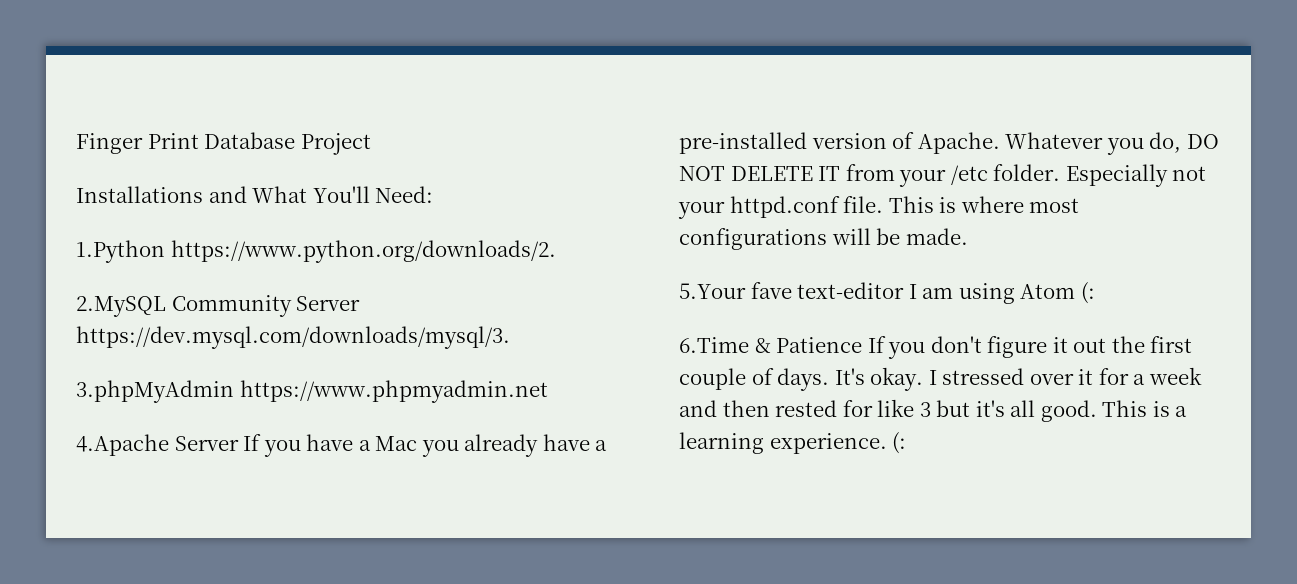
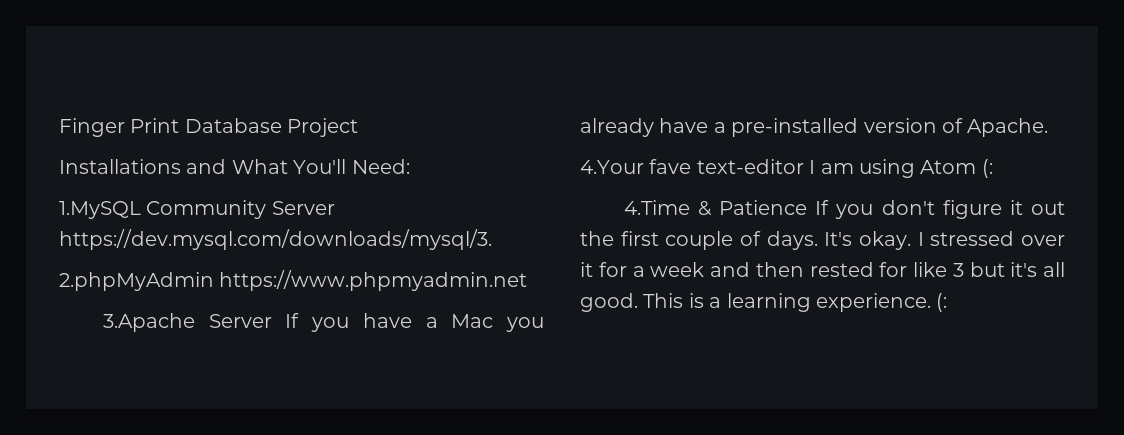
[76,240,556,263] [76,296,166,317] 1.Python https://www.python.org/downloads/2. // 2.MySQL -> [59,201,141,219] 1.MySQL
[76,380,234,403] 3.phpMyAdmin -> [59,272,214,291] 2.phpMyAdmin
[76,434,169,456] 4.Apache -> [102,313,195,332] 3.Apache
[1005,132,1219,155] [679,164,1207,187] [678,196,1080,219] [679,228,968,250] [679,283,746,299] Whatever you do, DO NOT DELETE IT from your /etc folder. Especially not your httpd.conf file. This is where most configurations will be made. // 5.Your -> [580,160,644,174] // 4.Your
[679,337,749,353] 6.Time -> [623,200,690,215] 4.Time

